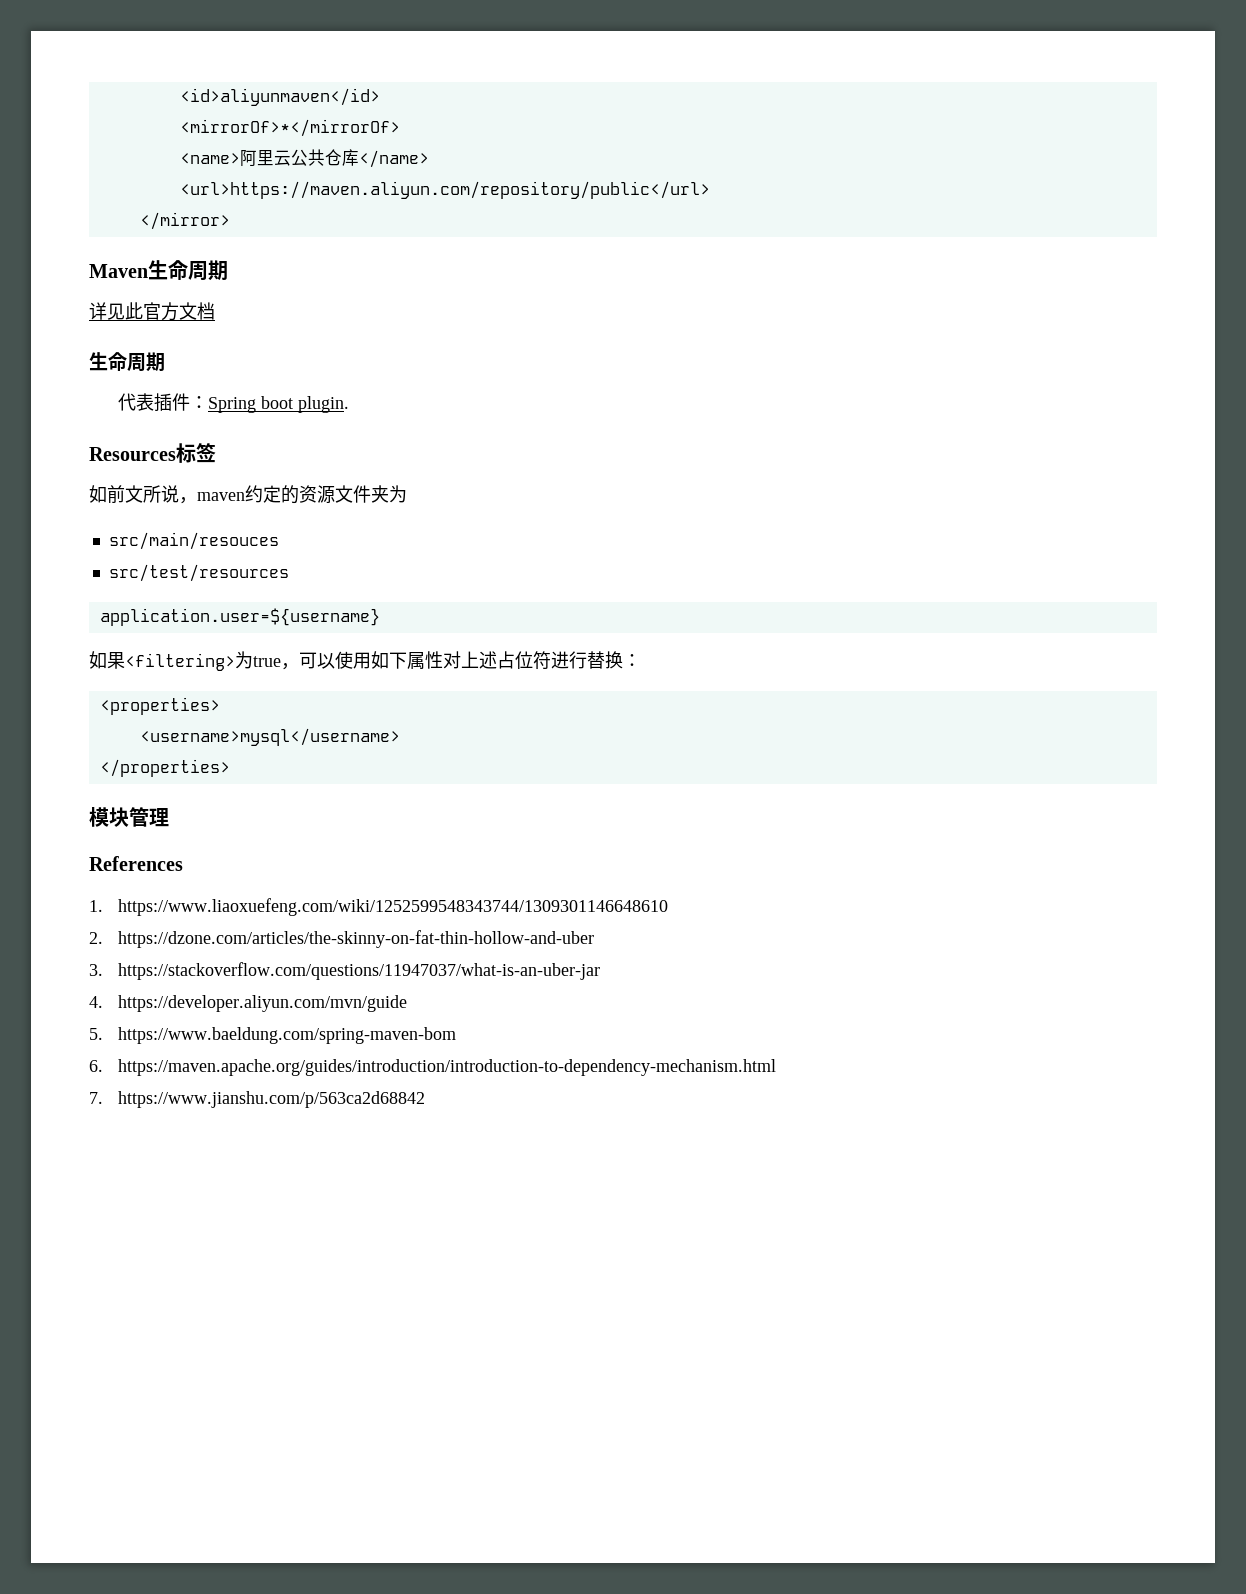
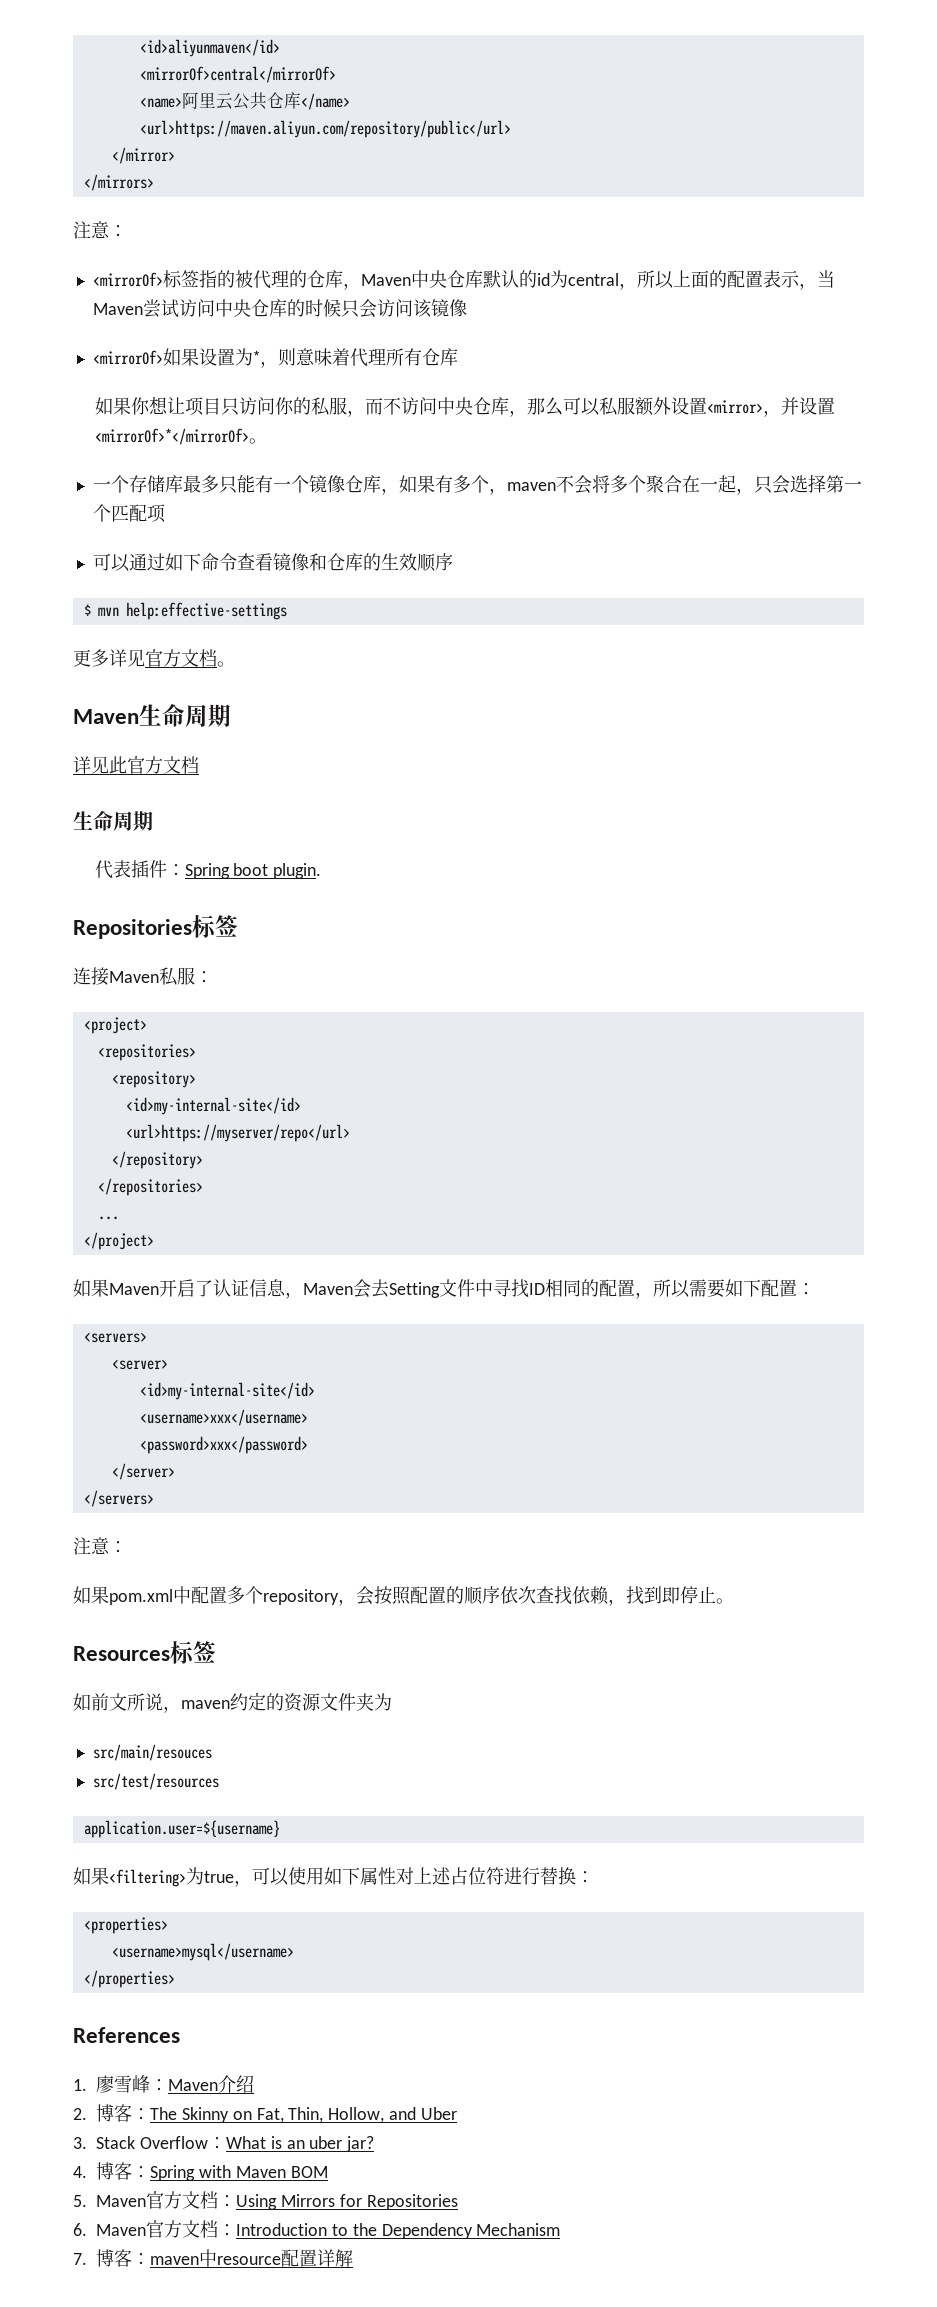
[179,119,400,137] <mirrorOf>*</mirrorOf> -> [139,66,336,83] <mirrorOf>central</mirrorOf>
(230, 221) none -> [83,174,154,191] [73,221,127,239] [92,270,835,290] [92,299,467,318] [92,348,458,368] [94,396,835,417] [94,428,267,445] [92,474,862,495] [92,504,166,523] [92,553,453,572] [83,602,287,620] [73,649,235,667] // </mirrors> // 注意： // <mirrorOf>标签指的被代理的仓库，Maven中央仓库默认的id为central，所以上面的配置表示，当Maven尝试访问中央仓库的时候只会访问该镜像 // <mirrorOf>如果设置为*，则意味着代理所有仓库 // 如果你想让项目只访问你的私服，而不访问中央仓库，那么可以私服额外设置<mirror>，并设置<mirrorOf>*</mirrorOf>。 // 一个存储库最多只能有一个镜像仓库，如果有多个，maven不会将多个聚合在一起，只会选择第一个匹配项 // 可以通过如下命令查看镜像和仓库的生效顺序 // $ mvn help:effective-settings // 更多详见官方文档。
(349, 404) none -> [73,915,238,939] [73,967,213,986] [83,1017,147,1034] [97,1044,196,1061] [111,1071,196,1088] [125,1097,301,1115] [125,1124,350,1142] [111,1151,203,1169] [97,1178,203,1196] [97,1216,119,1220] [83,1232,154,1250] [73,1279,815,1299] [83,1332,147,1343] [111,1359,168,1370] [139,1382,315,1400] [139,1409,308,1426] [139,1436,308,1454] [111,1463,175,1480] [83,1490,154,1507] [73,1537,127,1555] [73,1586,734,1606] // Repositories标签 // 连接Maven私服： // <project> // <repositories> // <repository> // <id>my-internal-site</id> // <url>https://myserver/repo</url> // </repository> // </repositories> // ... // </project> // 如果Maven开启了认证信息，Maven会去Setting文件中寻找ID相同的配置，所以需要如下配置： // <servers> // <server> // <id>my-internal-site</id> // <username>xxx</username> // <password>xxx</password> // </server> // </servers> // 注意： // 如果pom.xml中配置多个repository，会按照配置的顺序依次查找依赖，找到即停止。
[89,807,169,827] // 模块管理 -> (175, 1979) none
[117,898,668,916] [89,930,594,948] [89,962,600,980] [89,995,407,1012] [89,1027,456,1044] [89,1059,776,1076] [89,1091,425,1108] https://www.liaoxuefeng.com/wiki/1252599548343744/1309301146648610 // 2. https://dzone.com/articles/the-skinny-on-fat-thin-hollow-and-uber // 3. https://stackoverflow.com/questions/11947037/what-is-an-uber-jar // 4. https://developer.aliyun.com/mvn/guide // 5. https://www.baeldung.com/spring-maven-bom // 6. https://maven.apache.org/guides/introduction/introduction-to-dependency-mechanism.html // 7. https://www.jianshu.com/p/563ca2d68842 -> [96,2075,254,2093] [73,2104,458,2123] [73,2136,375,2152] [73,2162,328,2181] [73,2191,458,2210] [73,2220,561,2239] [73,2249,353,2267] 廖雪峰：Maven介绍 // 2.博客：The Skinny on Fat, Thin, Hollow, and Uber // 3. Stack Overflow：What is an uber jar? // 4.博客：Spring with Maven BOM // 5. Maven官方文档：Using Mirrors for Repositories // 6. Maven官方文档：Introduction to the Dependency Mechanism // 7.博客：maven中resource配置详解

